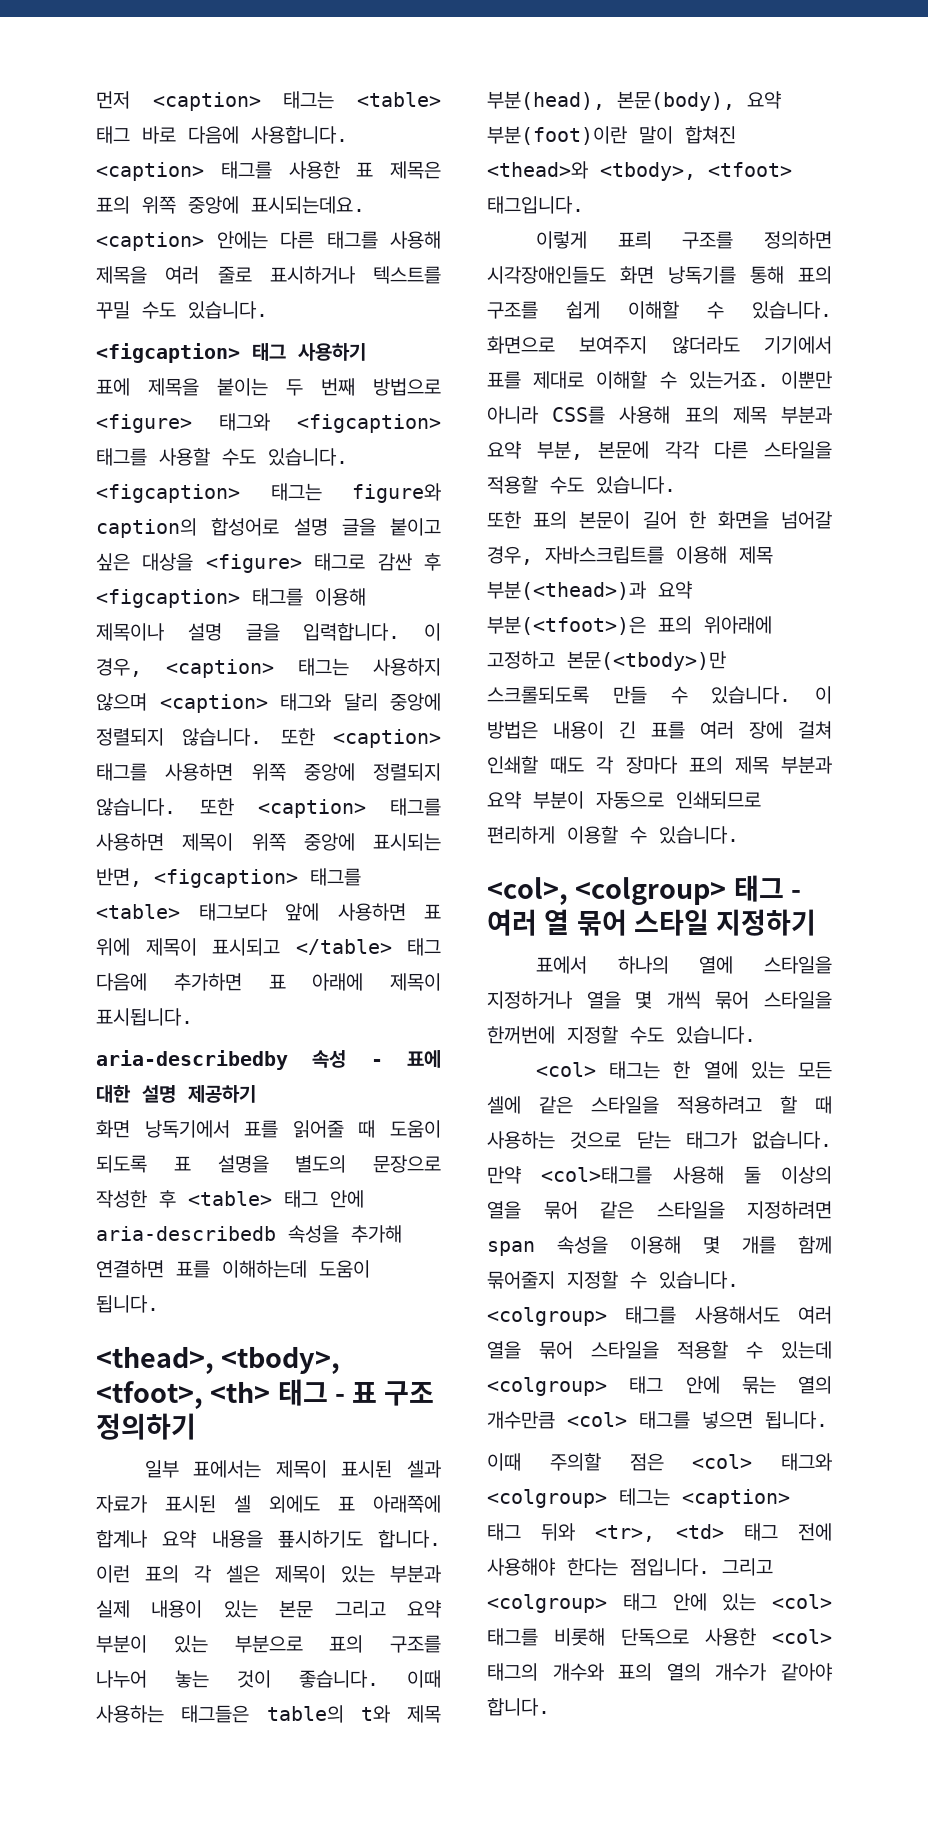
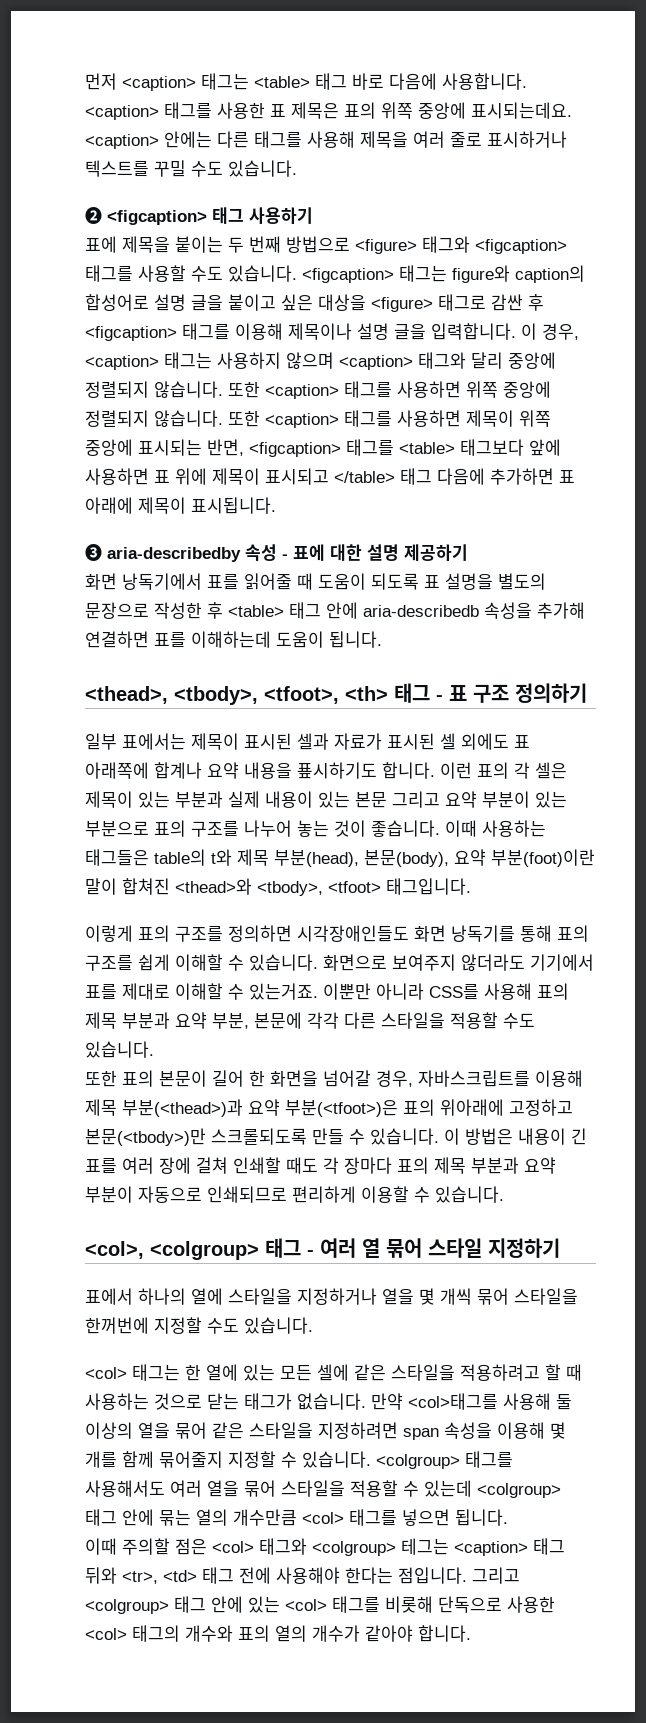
(268, 310) none -> [85,207,102,224] ➋
(193, 1017) none -> [85,544,102,561] ➌
[617,231,652,249] 표릐 -> [138,925,170,942] 표의

